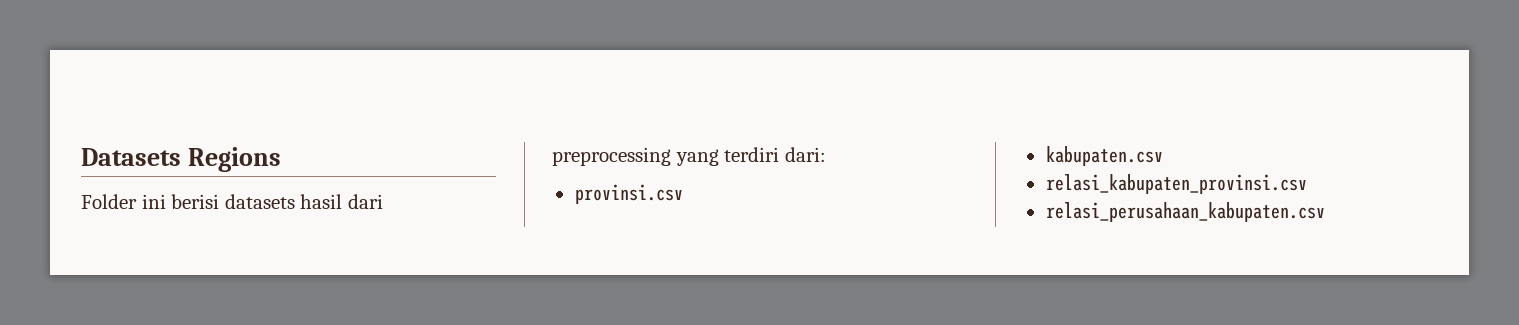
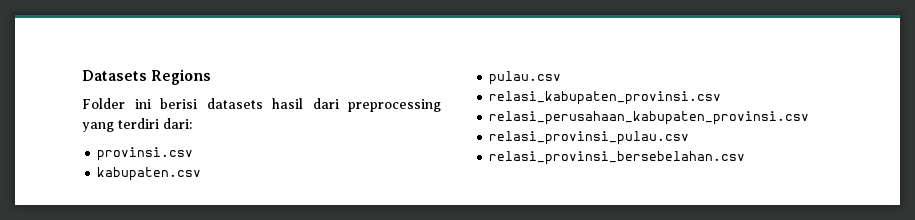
(1163, 156) none -> [489,71,562,85] // pulau.csv
[1045,202,1325,222] relasi_perusahaan_kabupaten.csv -> [489,111,810,125] [489,131,690,145] [489,151,746,165] relasi_perusahaan_kabupaten_provinsi.csv // relasi_provinsi_pulau.csv // relasi_provinsi_bersebelahan.csv

